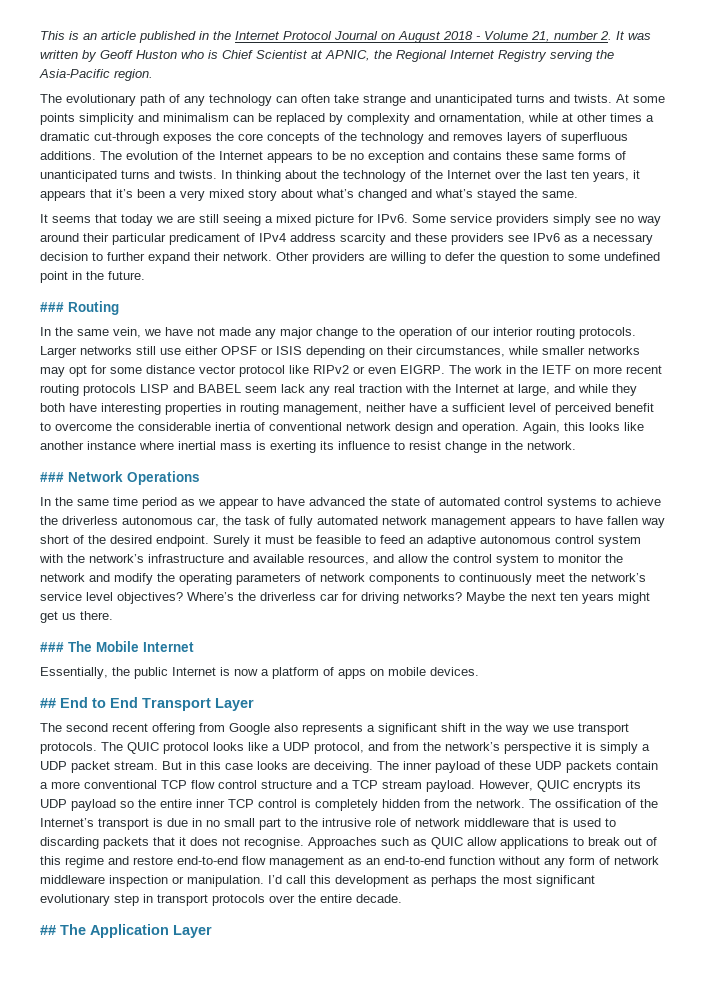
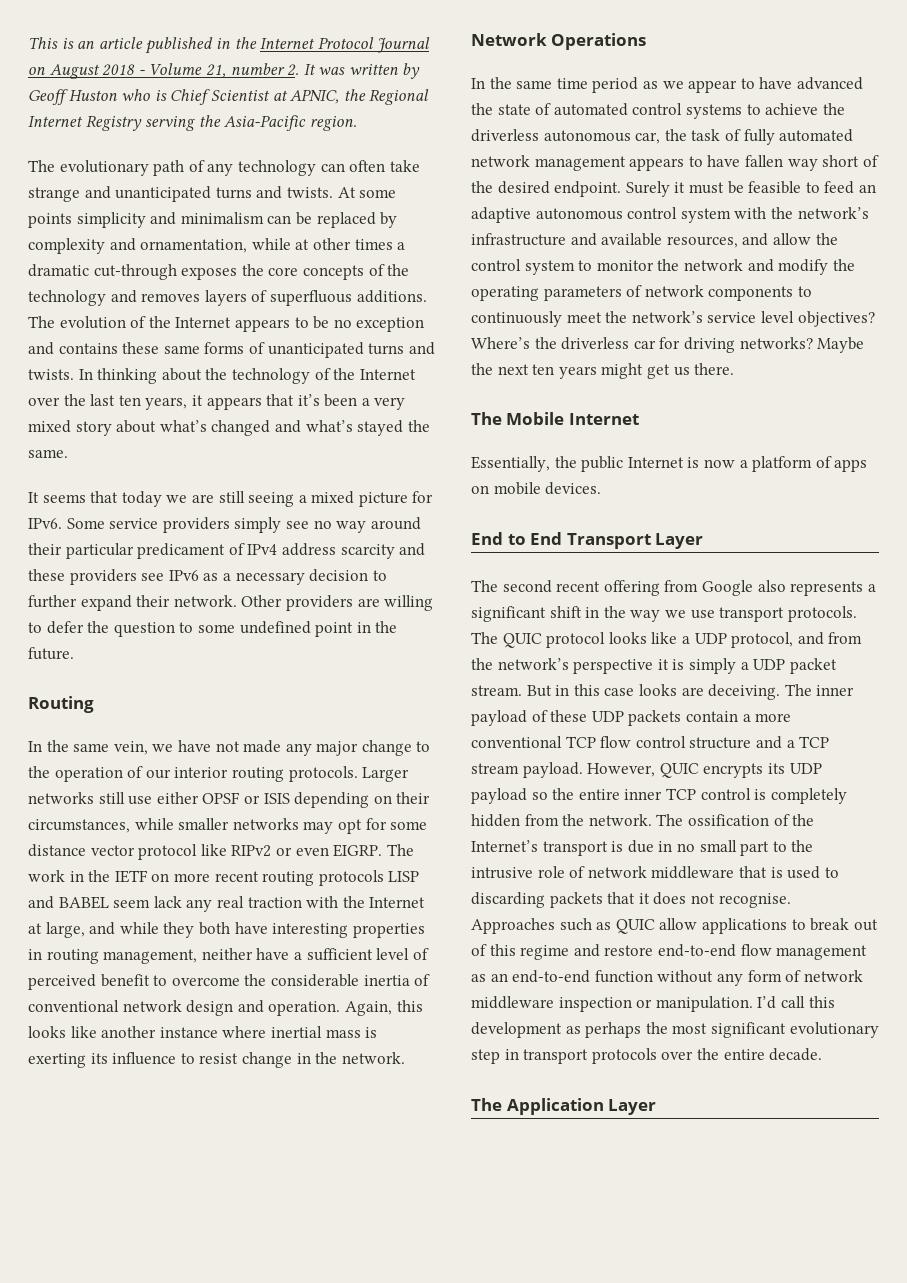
[40,302,64,312] ### -> (74, 653) none
[40,472,64,482] ### -> (405, 1058) none
[40,642,64,652] ### -> (735, 369) none
[40,698,56,708] ## -> (602, 488) none
[40,925,56,935] ## -> (823, 1054) none

